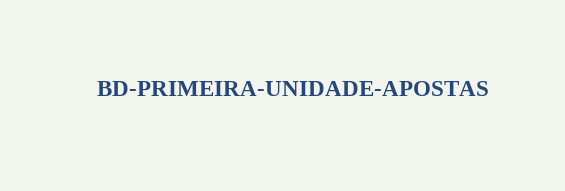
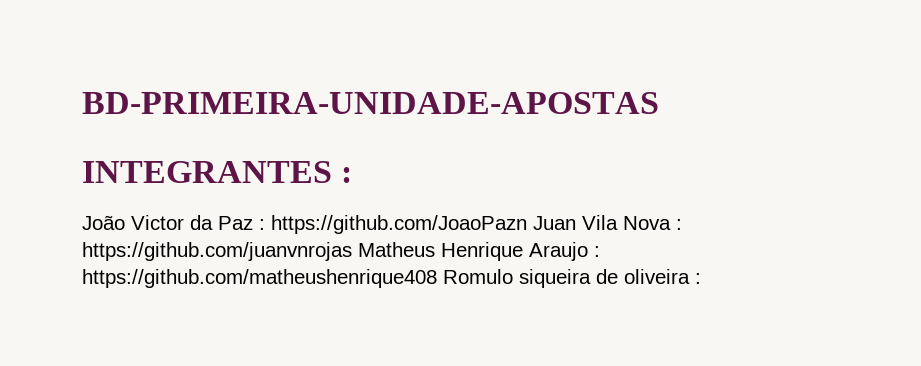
(489, 88) none -> [82,161,353,183] [82,215,682,234] [82,242,600,261] [82,269,701,288] // INTEGRANTES : // João Victor da Paz : https://github.com/JoaoPazn Juan Vila Nova : https://github.com/juanvnrojas Matheus Henrique Araujo : https://github.com/matheushenrique408 Romulo siqueira de oliveira :

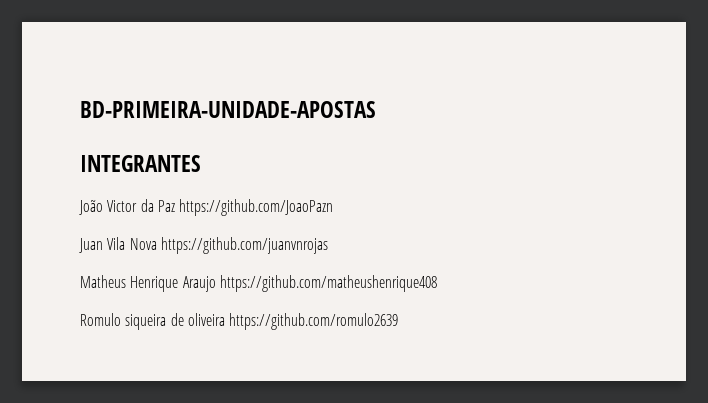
[341,167,353,183] : -> (201, 163) none
[259,219,265,230] : -> (175, 206) none
(527, 224) none -> (334, 207) //
[676,219,682,230] : -> (157, 244) none
(352, 251) none -> (328, 245) //
[594,246,600,257] : -> (216, 284) none
(437, 278) none -> (437, 283) //
[695,273,701,284] : -> [229,313,399,330] https://github.com/romulo2639

